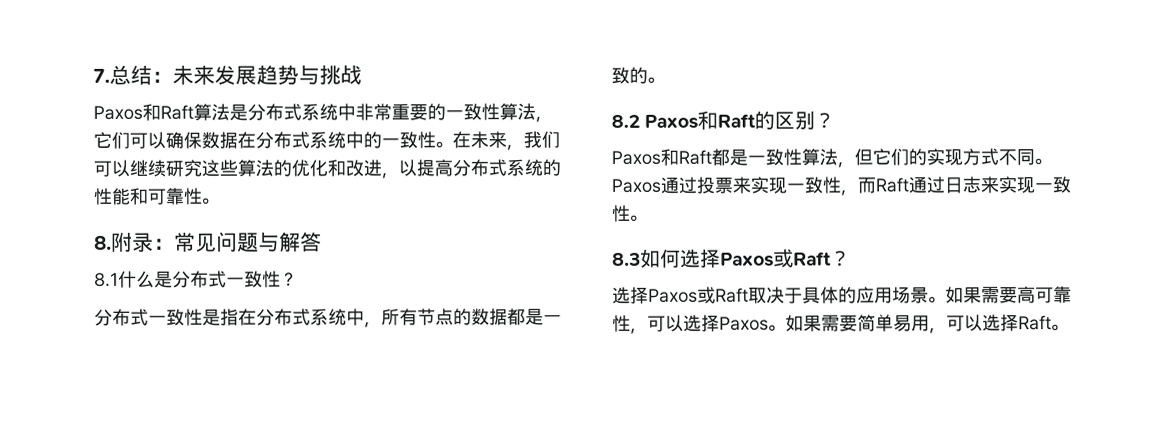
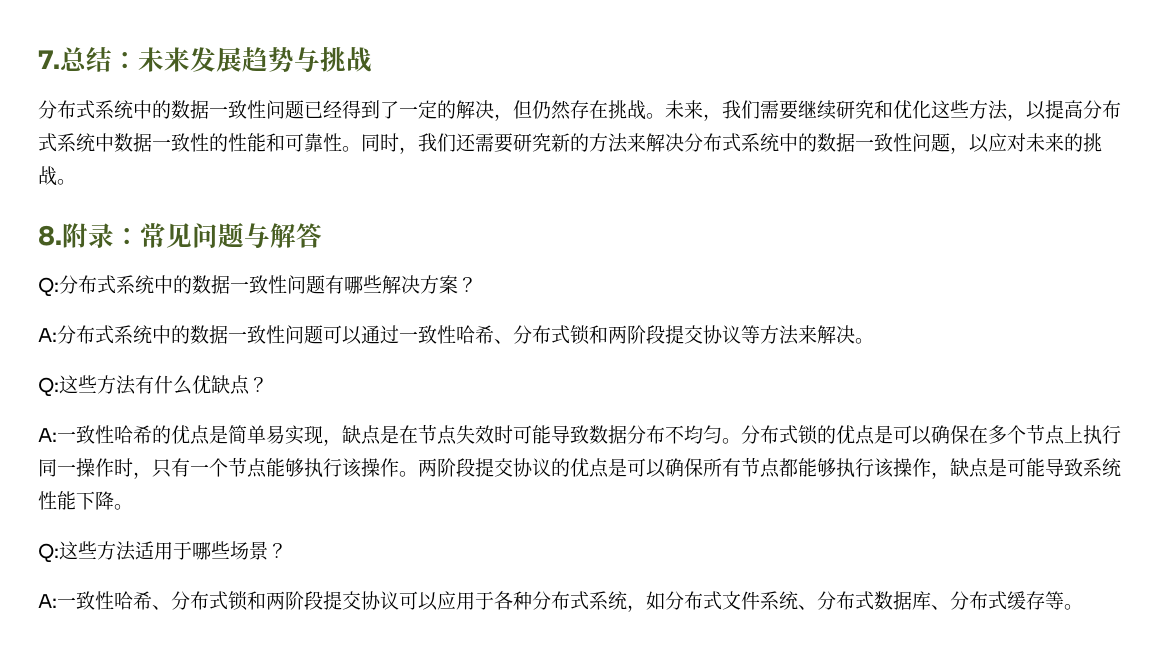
[93,103,553,123] [93,131,471,149] Paxos和Raft算法是分布式系统中非常重要的一致性算法，它们可以确保数据在分布式系统中的一致性。在 -> [38,100,665,121] 分布式系统中的数据一致性问题已经得到了一定的解决，但仍然存在挑战。
[93,159,130,177] 可以 -> [760,100,798,120] 需要
[201,159,382,177] 这些算法的优化和改进 -> [874,100,1008,120] 和优化这些方法
(543, 168) none -> [95,133,209,152] 中数据一致性
(219, 201) none -> [361,133,1102,154] [38,166,76,186] 同时，我们还需要研究新的方法来解决分布式系统中的数据一致性问题，以应对未来的挑战。
[94,270,298,288] [94,308,562,328] [611,66,665,84] [611,110,836,130] [611,148,1052,168] [611,176,1071,196] [611,204,648,222] [612,248,851,268] [612,286,1072,304] [612,314,1052,334] 8.1什么是分布式一致性？ // 分布式一致性是指在分布式系统中，所有节点的数据都是一致的。 // 8.2 Paxos和Raft的区别？ // Paxos和Raft都是一致性算法，但它们的实现方式不同。Paxos通过投票来实现一致性，而Raft通过日志来实现一致性。 // 8.3如何选择Paxos或Raft？ // 选择Paxos或Raft取决于具体的应用场景。如果需要高可靠性，可以选择Paxos。如果需要简单易用，可以选择Raft -> [38,275,477,297] [38,325,874,345] [38,375,268,397] [38,424,1121,446] [38,457,1121,479] [38,491,133,510] [38,541,287,563] [38,591,1064,612] Q:分布式系统中的数据一致性问题有哪些解决方案？ // A:分布式系统中的数据一致性问题可以通过一致性哈希、分布式锁和两阶段提交协议等方法来解决。 // Q:这些方法有什么优缺点？ // A:一致性哈希的优点是简单易实现，缺点是在节点失效时可能导致数据分布不均匀。分布式锁的优点是可以确保在多个节点上执行同一操作时，只有一个节点能够执行该操作。两阶段提交协议的优点是可以确保所有节点都能够执行该操作，缺点是可能导致系统性能下降。 // Q:这些方法适用于哪些场景？ // A:一致性哈希、分布式锁和两阶段提交协议可以应用于各种分布式系统，如分布式文件系统、分布式数据库、分布式缓存等

